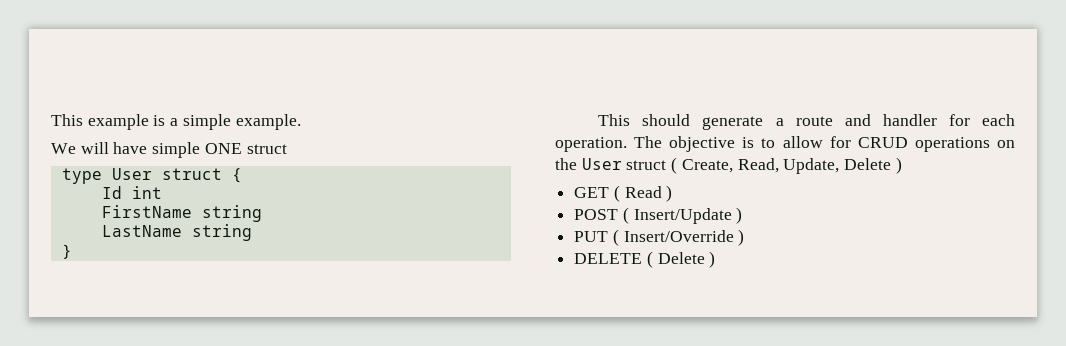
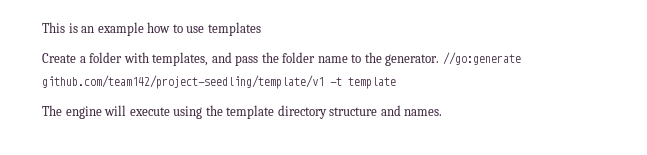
[51,114,301,130] [51,142,287,158] [61,168,242,184] [101,186,162,199] [101,205,262,222] [101,224,252,241] [61,244,72,259] [598,114,1015,130] [555,136,1015,152] [555,157,902,174] [574,185,673,202] [574,207,743,224] [574,229,745,246] [574,251,716,268] This example is a simple example. // We will have simple ONE struct // type User struct { // Id int // FirstName string // LastName string // } // This should generate a route and handler for each operation. The objective is to allow for CRUD operations on the User struct ( Create, Read, Update, Delete ) // GET ( Read ) // POST ( Insert/Update ) // PUT ( Insert/Override ) // DELETE ( Delete ) -> [42,22,261,36] [42,52,521,66] [42,75,396,89] [42,105,443,119] This is an example how to use templates // Create a folder with templates, and pass the folder name to the generator. //go:generate github.com/team142/project-seedling/template/v1 -t template // The engine will execute using the template directory structure and names.

